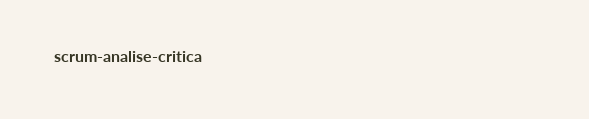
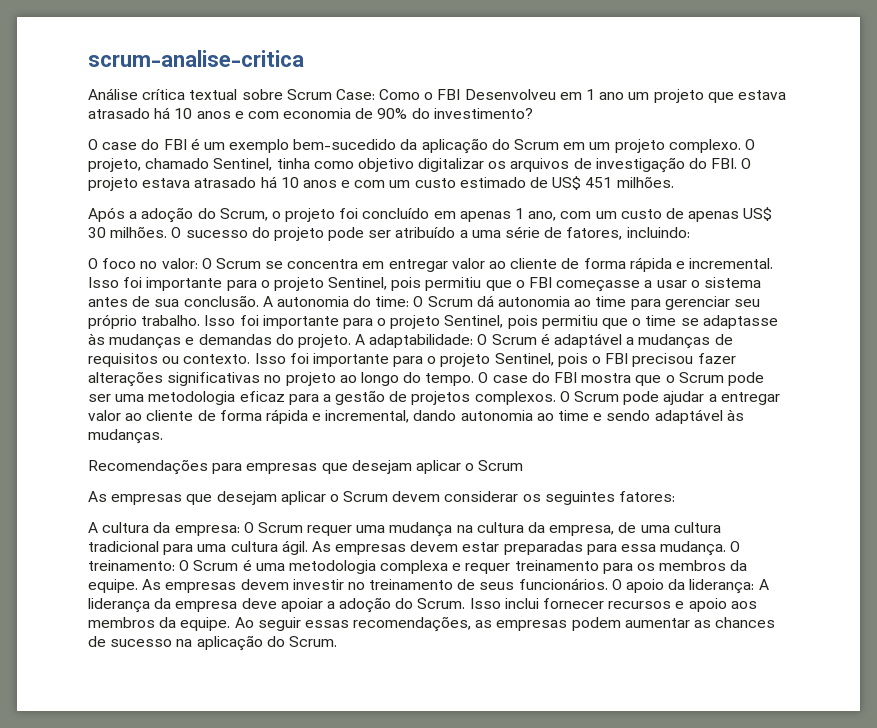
(202, 56) none -> [88,88,786,103] [88,107,533,119] [88,138,755,154] [88,157,752,173] [88,176,674,191] [88,207,773,223] [88,226,690,241] [88,257,774,272] [88,277,761,292] [88,295,760,310] [88,314,778,329] [88,333,733,349] [88,353,736,367] [88,371,764,387] [88,390,780,405] [88,409,744,424] [88,429,163,444] [88,459,524,475] [88,491,676,505] [88,522,721,537] [88,540,741,556] [88,559,748,574] [88,578,769,594] [88,597,757,613] [88,616,776,632] [88,635,337,651] // Análise crítica textual sobre Scrum Case: Como o FBI Desenvolveu em 1 ano um projeto que estava atrasado há 10 anos e com economia de 90% do investimento? // O case do FBI é um exemplo bem-sucedido da aplicação do Scrum em um projeto complexo. O projeto, chamado Sentinel, tinha como objetivo digitalizar os arquivos de investigação do FBI. O projeto estava atrasado há 10 anos e com um custo estimado de US$ 451 milhões. // Após a adoção do Scrum, o projeto foi concluído em apenas 1 ano, com um custo de apenas US$ 30 milhões. O sucesso do projeto pode ser atribuído a uma série de fatores, incluindo: // O foco no valor: O Scrum se concentra em entregar valor ao cliente de forma rápida e incremental. Isso foi importante para o projeto Sentinel, pois permitiu que o FBI começasse a usar o sistema antes de sua conclusão. A autonomia do time: O Scrum dá autonomia ao time para gerenciar seu próprio trabalho. Isso foi importante para o projeto Sentinel, pois permitiu que o time se adaptasse às mudanças e demandas do projeto. A adaptabilidade: O Scrum é adaptável a mudanças de requisitos ou contexto. Isso foi importante para o projeto Sentinel, pois o FBI precisou fazer alterações significativas no projeto ao longo do tempo. O case do FBI mostra que o Scrum pode ser uma metodologia eficaz para a gestão de projetos complexos. O Scrum pode ajudar a entregar valor ao cliente de forma rápida e incremental, dando autonomia ao time e sendo adaptável às mudanças. // Recomendações para empresas que desejam aplicar o Scrum // As empresas que desejam aplicar o Scrum devem considerar os seguintes fatores: // A cultura da empresa: O Scrum requer uma mudança na cultura da empresa, de uma cultura tradicional para uma cultura ágil. As empresas devem estar preparadas para essa mudança. O treinamento: O Scrum é uma metodologia complexa e requer treinamento para os membros da equipe. As empresas devem investir no treinamento de seus funcionários. O apoio da liderança: A liderança da empresa deve apoiar a adoção do Scrum. Isso inclui fornecer recursos e apoio aos membros da equipe. Ao seguir essas recomendações, as empresas podem aumentar as chances de sucesso na aplicação do Scrum.

